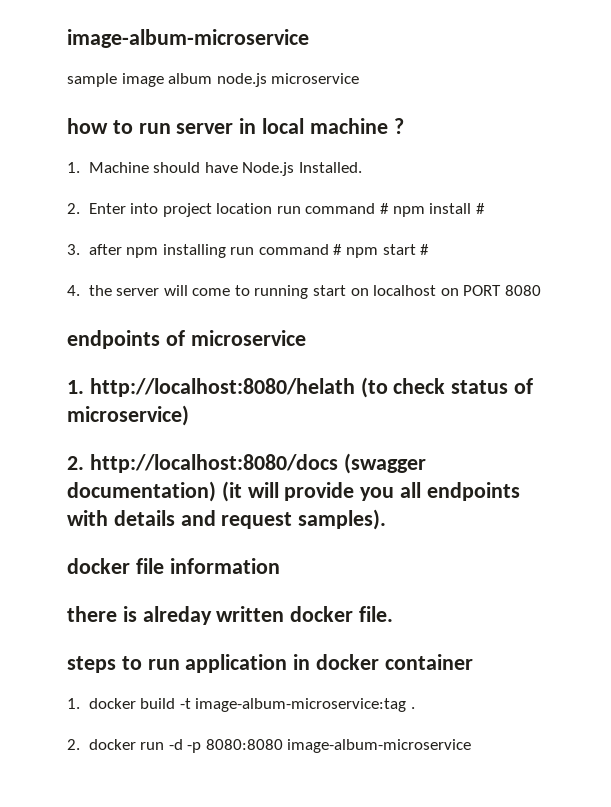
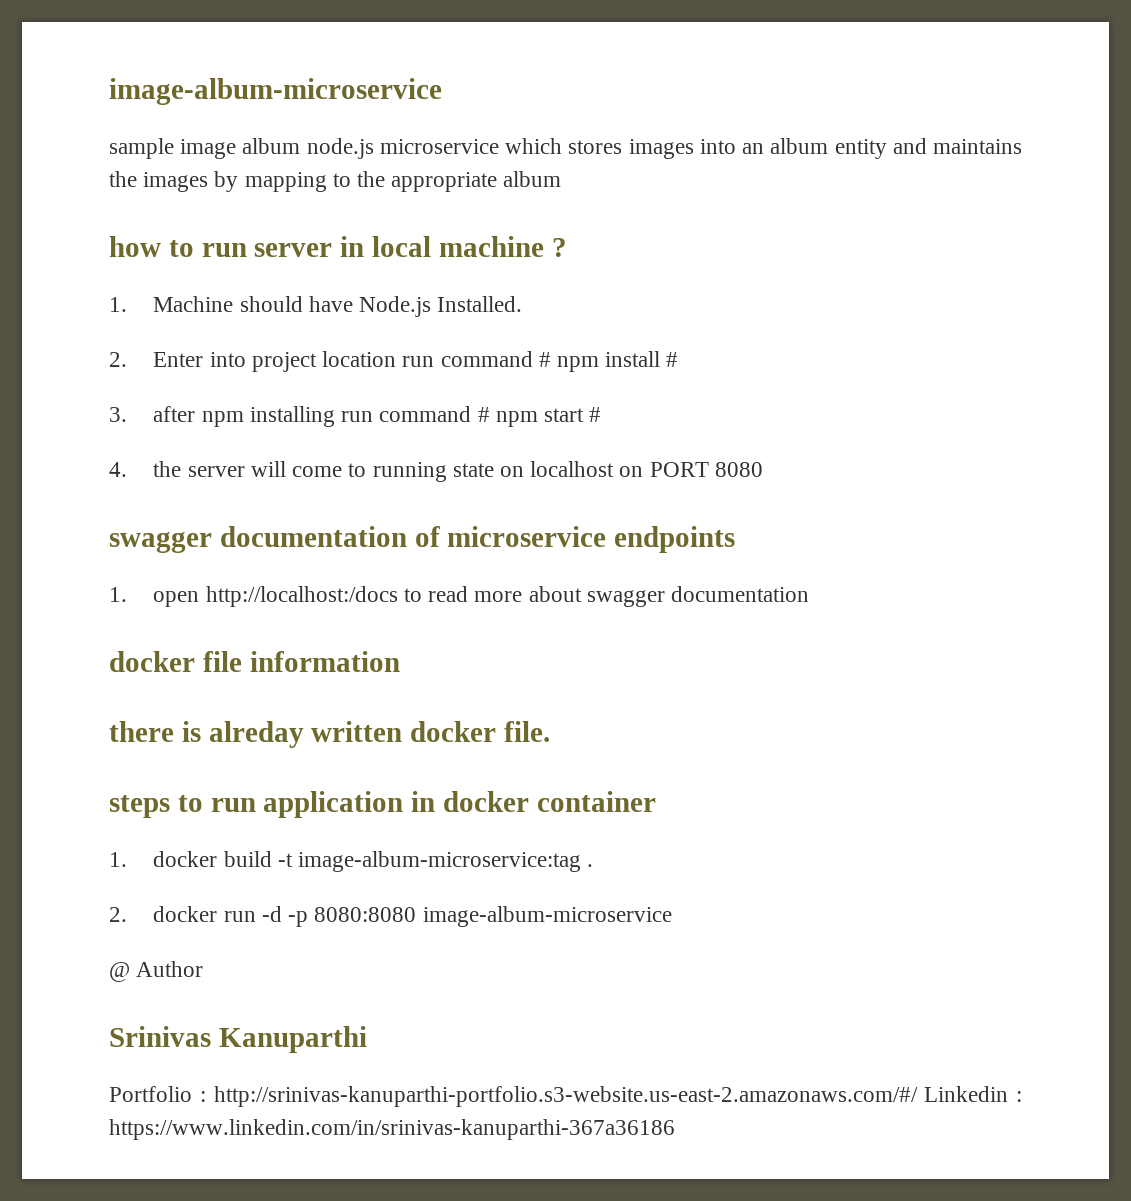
(360, 78) none -> [505,138,1023,159] [109,171,562,192] which stores images into an album entity and maintains the images by mapping to the appropriate album
[313,285,347,296] start -> [452,463,494,477] state
[67,330,160,349] endpoints -> [109,526,407,553] swagger documentation
[67,377,534,398] [67,405,189,426] [67,453,426,474] [67,481,520,502] [67,509,387,530] // 1. http://localhost:8080/helath (to check status of microservice) // 2. http://localhost:8080/docs (swagger documentation) (it will provide you all endpoints with details and request samples). -> [614,526,736,553] [109,586,809,607] endpoints // 1. open http://localhost:/docs to read more about swagger documentation
(472, 746) none -> [109,961,204,982] [109,1026,367,1053] [109,1086,1022,1107] [109,1119,675,1140] // @ Author // Srinivas Kanuparthi // Portfolio : http://srinivas-kanuparthi-portfolio.s3-website.us-east-2.amazonaws.com/#/ Linkedin : https://www.linkedin.com/in/srinivas-kanuparthi-367a36186

